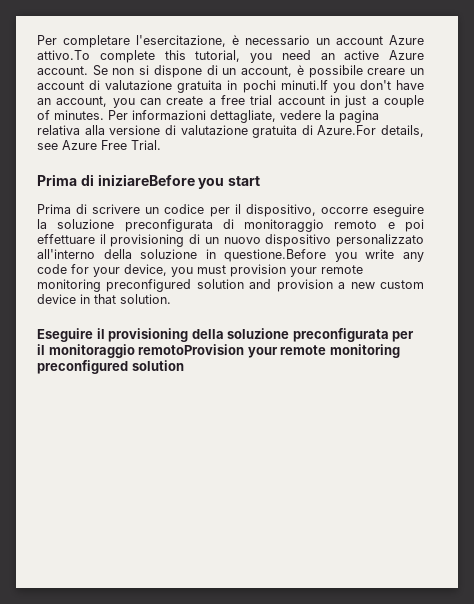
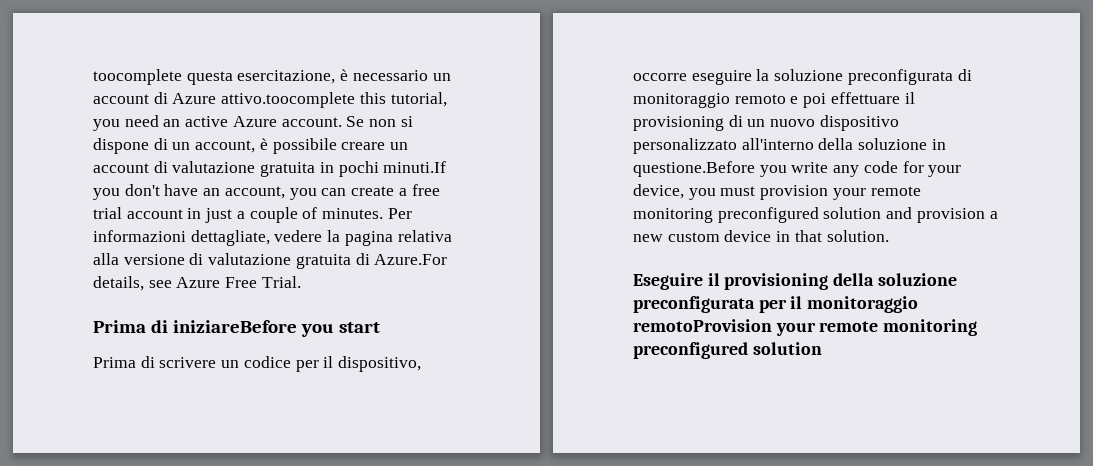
[37,35,226,48] Per completare l'esercitazione, -> [93,69,336,85] toocomplete questa esercitazione,
[389,35,424,45] [37,50,155,63] Azure attivo.To complete -> [153,92,356,108] di Azure attivo.toocomplete

